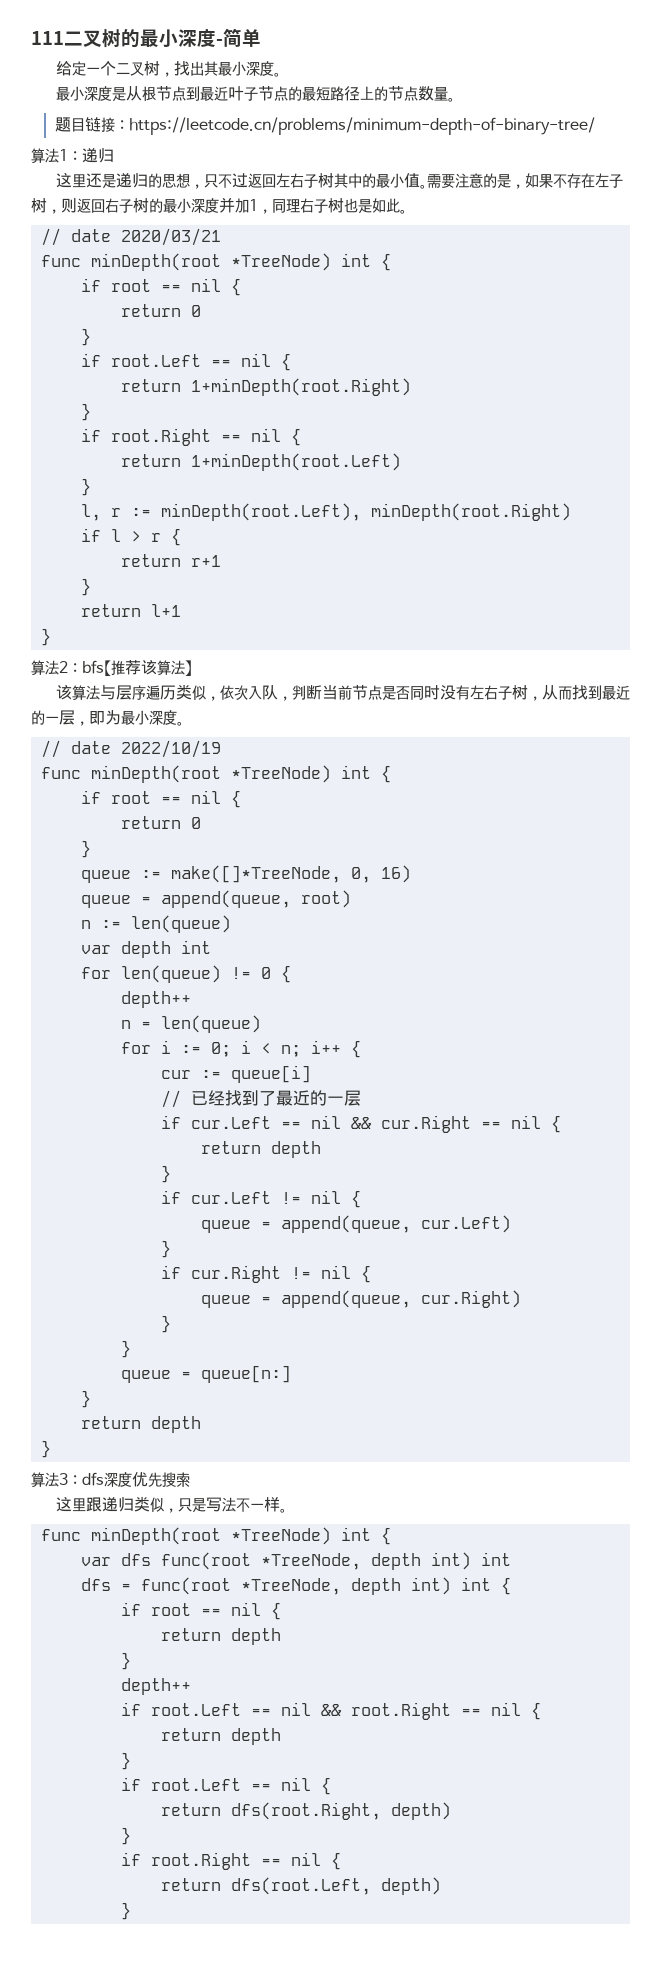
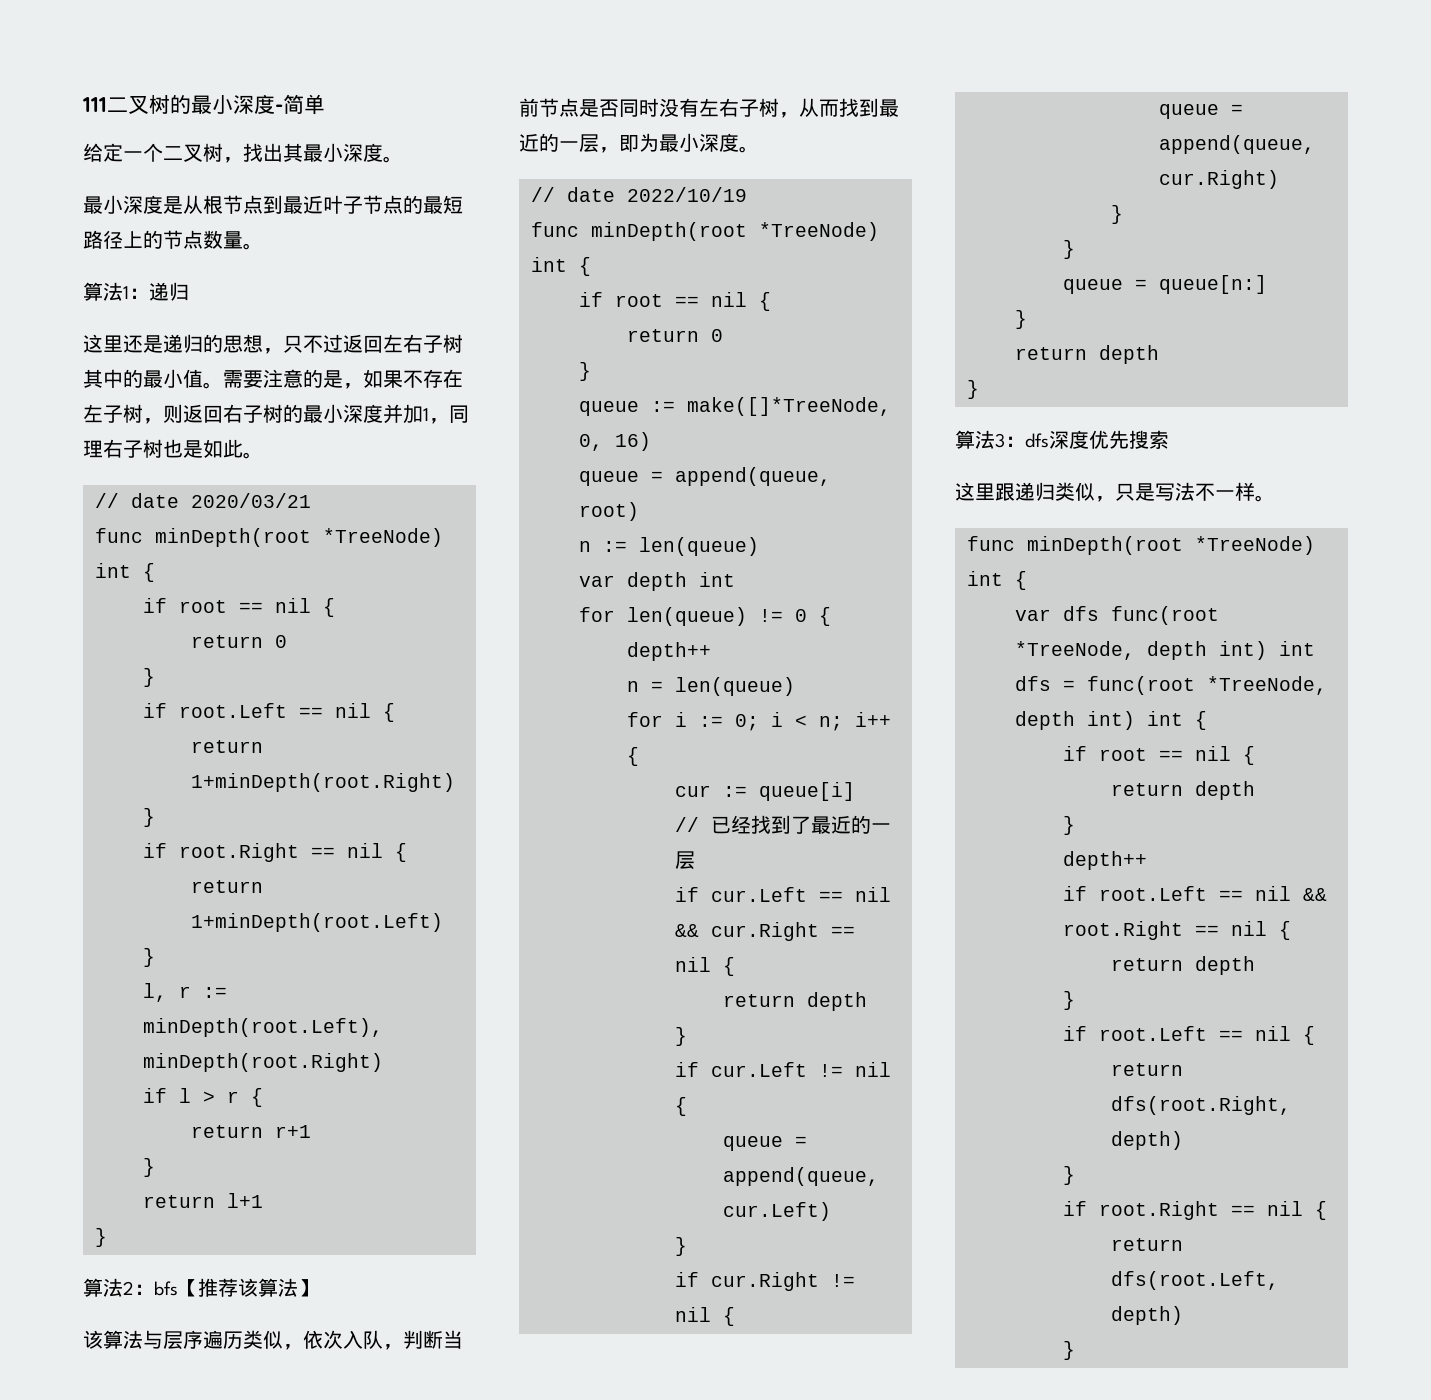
[55,117,596,135] // 题目链接：https://leetcode.cn/problems/minimum-depth-of-binary-tree/ -> (263, 246) none

